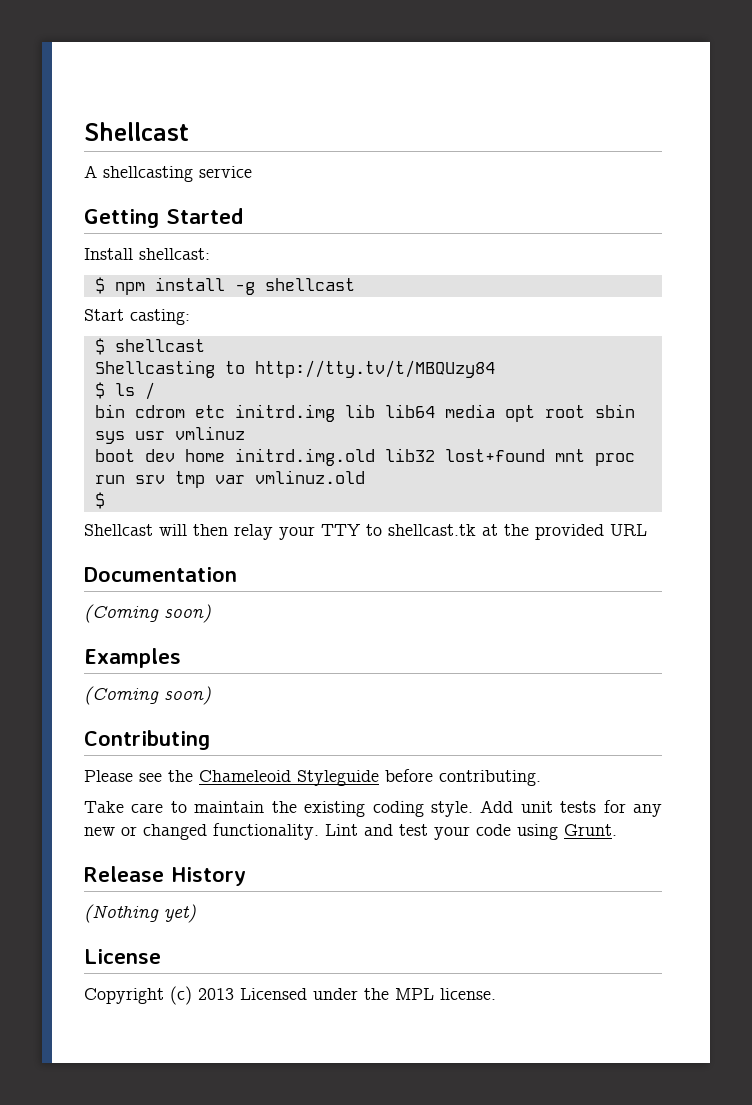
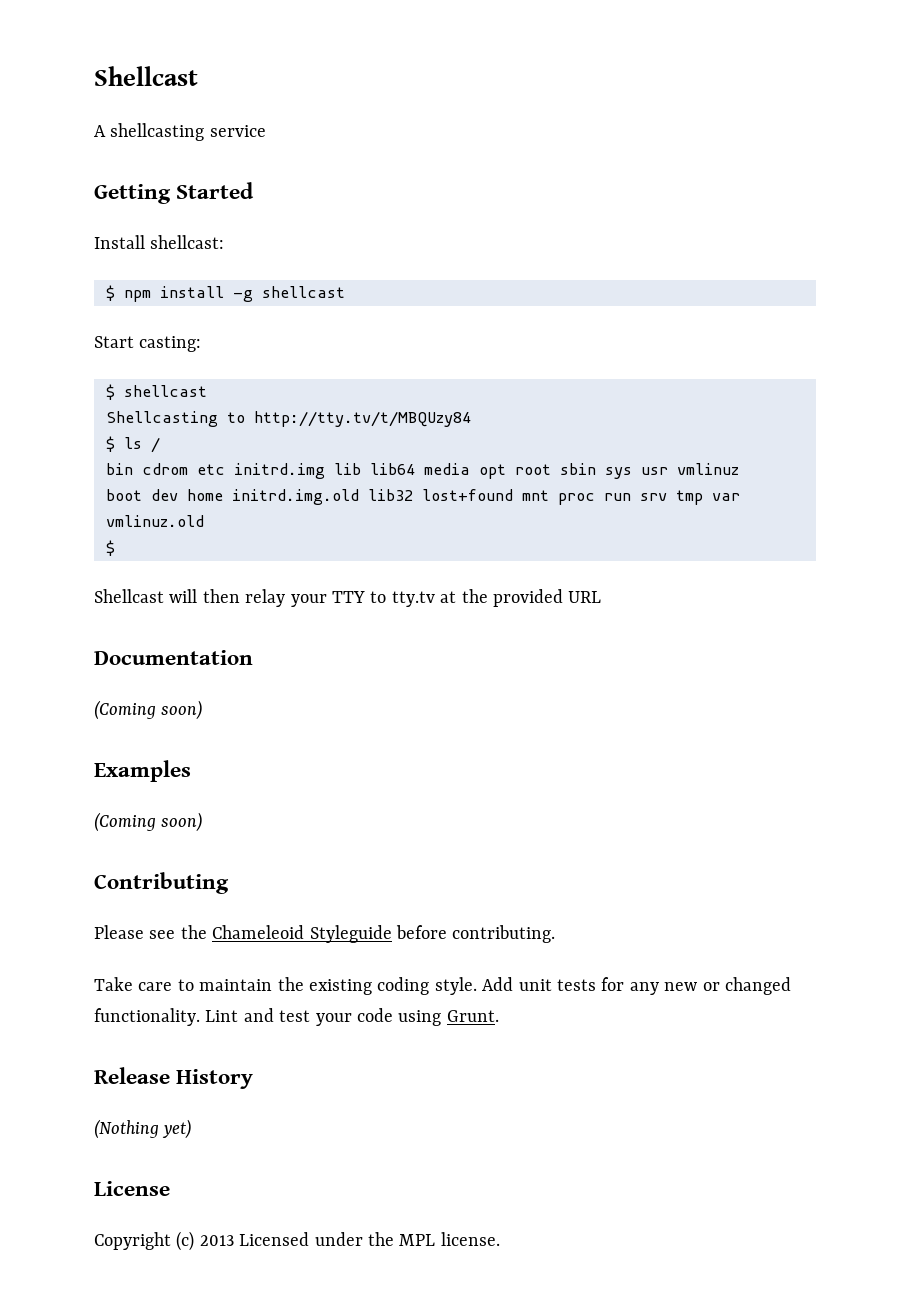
[388,524,476,536] shellcast.tk -> [391,591,435,607] tty.tv

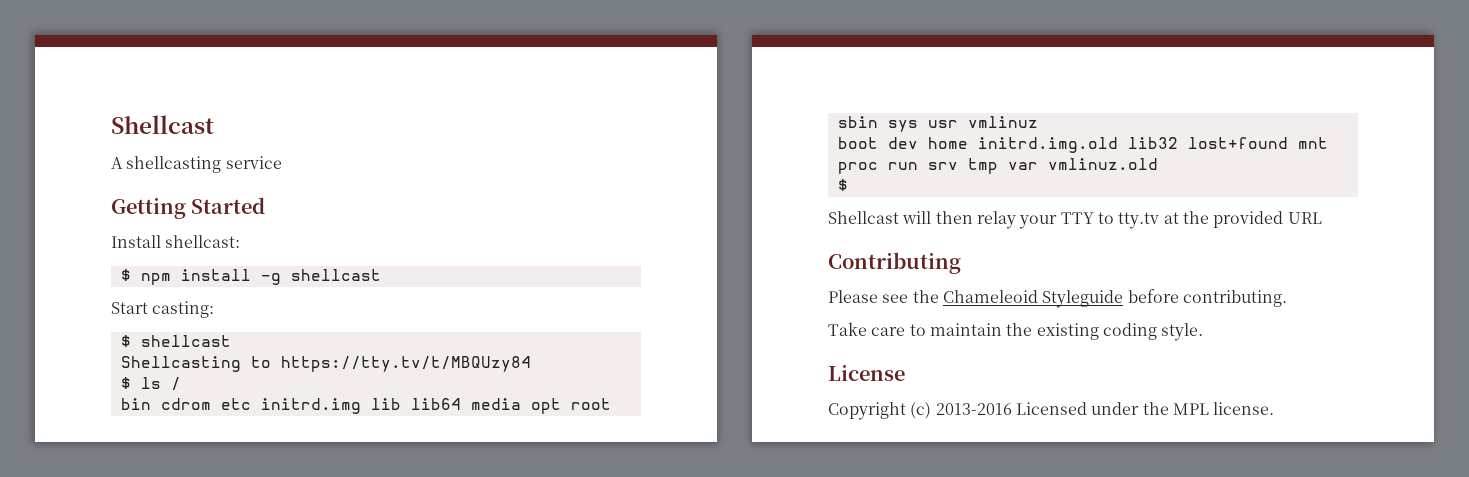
[254,411,471,427] http://tty.tv/t/MBQUzy84 -> [280,356,531,372] https://tty.tv/t/MBQUzy84
[94,650,253,665] [94,700,203,720] [94,760,191,782] [94,812,203,832] // Documentation // (Coming soon) // Examples // (Coming soon) -> (1322, 218) none
[482,977,791,995] [94,1008,499,1026] [94,1067,254,1089] [94,1119,192,1139] Add unit tests for any new or changed functionality. Lint and test your code using Grunt. // Release History // (Nothing yet) -> (1204, 332) none
[199,1235,234,1246] 2013 -> [935,403,1012,415] 2013-2016

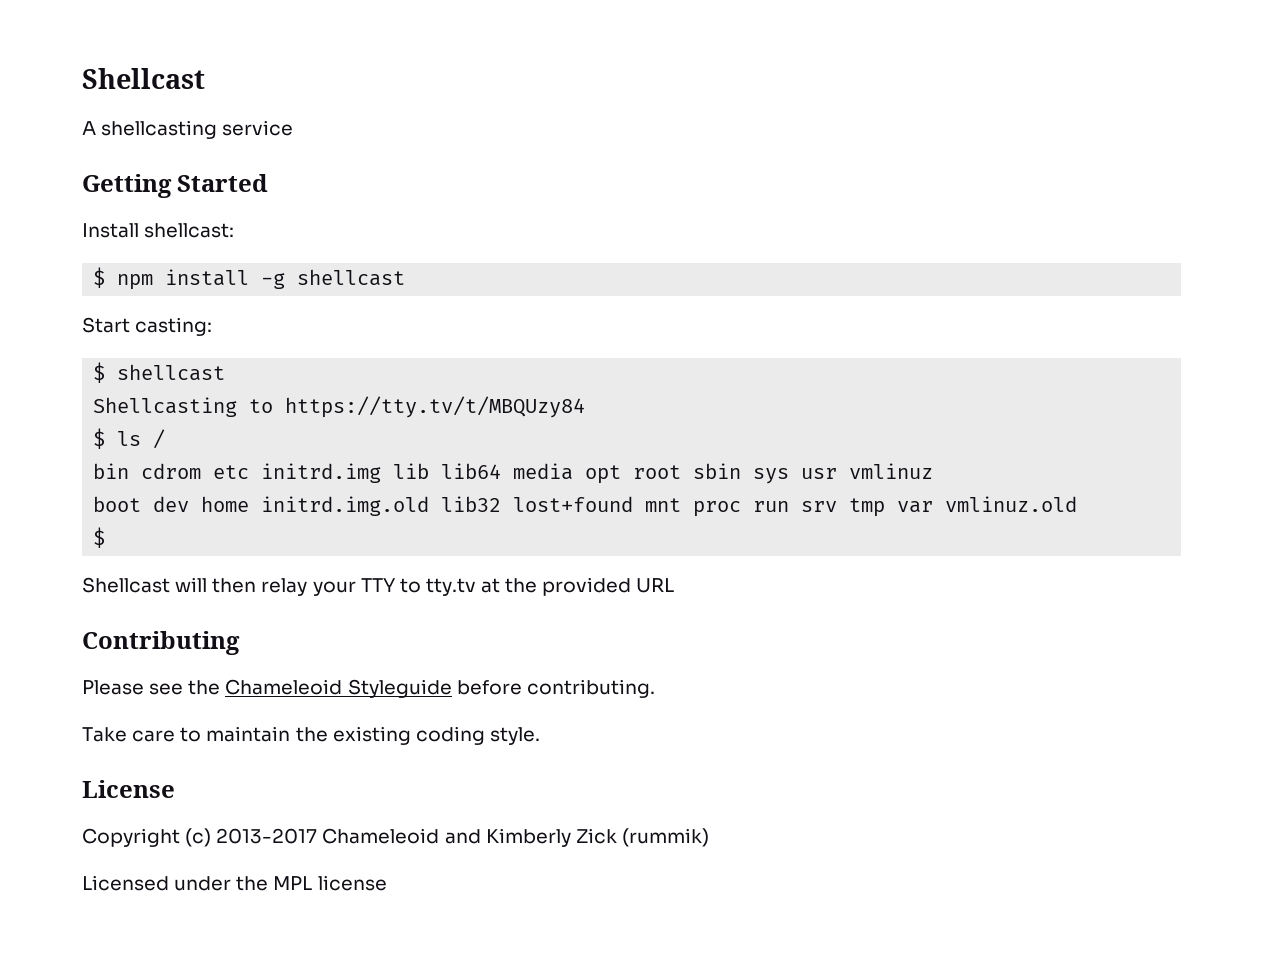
[935,403,1012,415] 2013-2016 -> [216,828,709,847] 2013-2017 Chameleoid and Kimberly Zick (rummik) //
[1213,402,1275,415] license. -> [317,875,387,891] license

